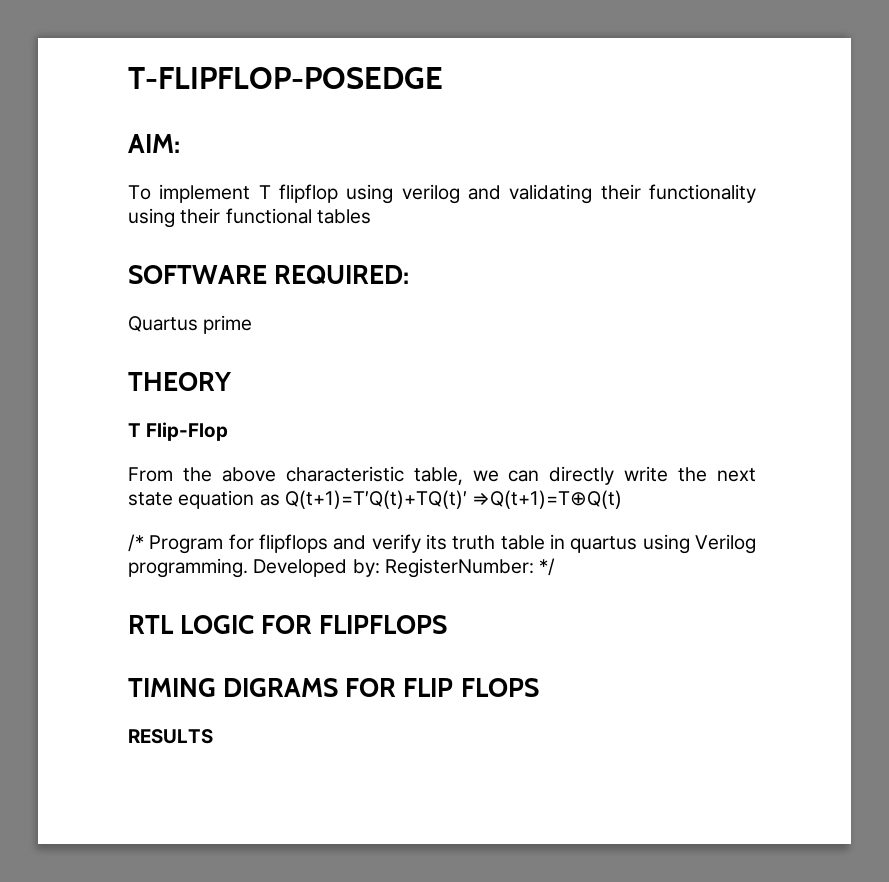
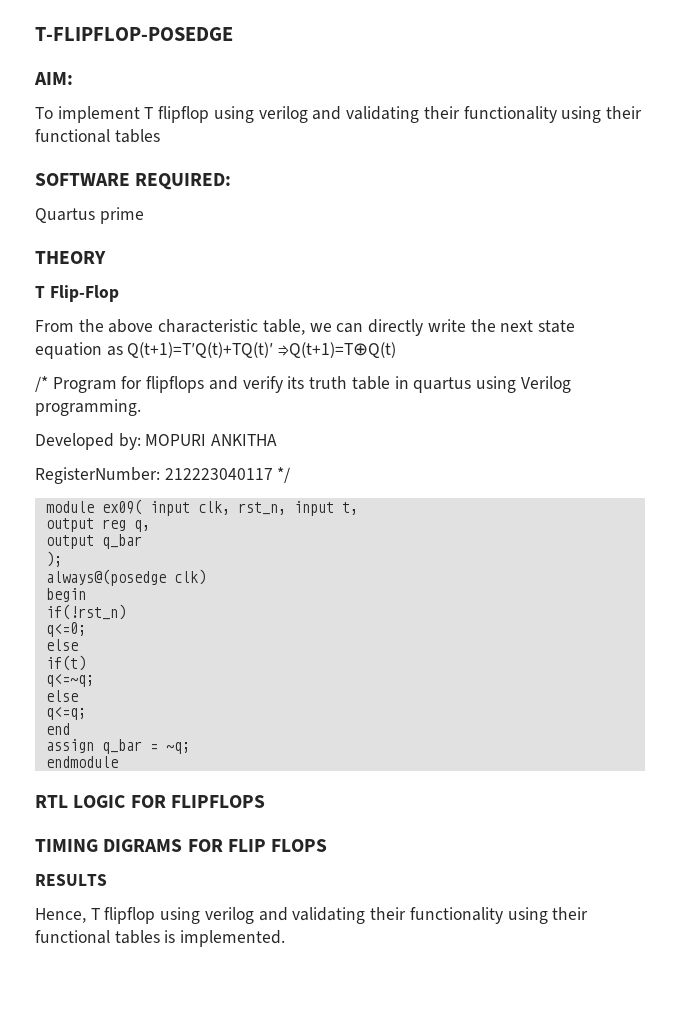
(248, 568) none -> (141, 407) //
[384,558,556,578] RegisterNumber: */ -> [145,434,278,446] [35,467,291,484] [45,499,358,516] [45,518,150,532] [45,534,142,549] [45,551,62,567] [45,569,206,586] [45,588,86,602] [45,604,126,620] [45,622,86,637] [45,639,78,651] [45,655,86,671] [45,674,94,687] [45,690,78,702] [45,707,86,720] [45,723,70,735] [45,739,190,754] [45,756,118,768] MOPURI ANKITHA // RegisterNumber: 212223040117 */ // module ex09( input clk, rst_n, input t, // output reg q, // output q_bar // ); // always@(posedge clk) // begin // if(!rst_n) // q<=0; // else // if(t) // q<=~q; // else // q<=q; // end // assign q_bar = ~q; // endmodule
(213, 736) none -> [35,907,589,924] [35,930,286,947] // Hence, T flipflop using verilog and validating their functionality using their functional tables is implemented.

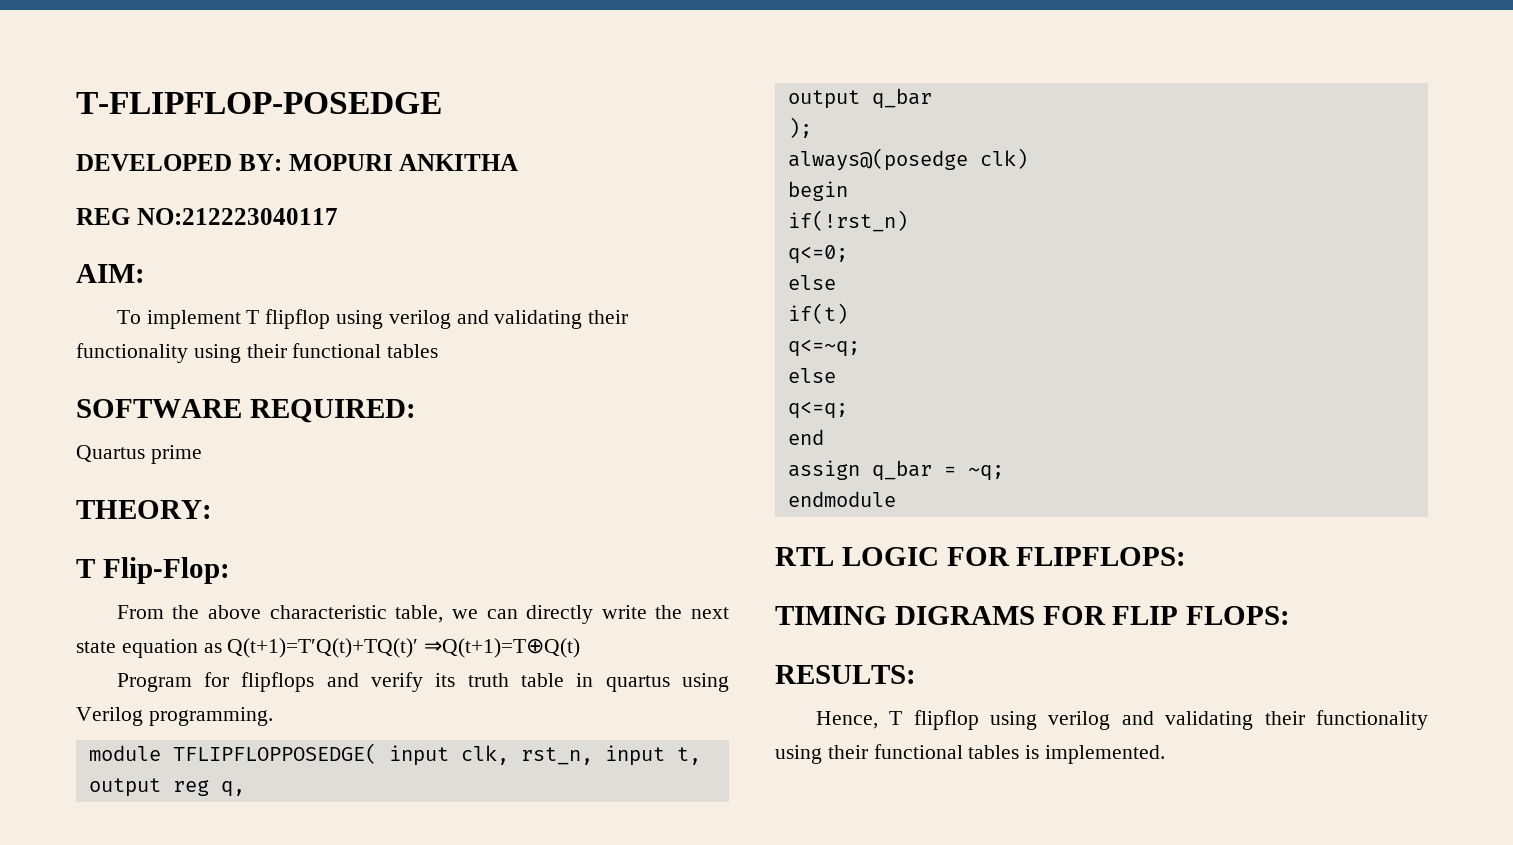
(233, 34) none -> [76,154,519,171] [76,208,338,225] // DEVELOPED BY: MOPURI ANKITHA // REG NO:212223040117
[35,251,106,264] [35,285,119,302] THEORY // T Flip-Flop -> [76,500,212,519] [76,557,230,584] THEORY: // T Flip-Flop:
[35,376,48,392] /* -> (581, 648) none
[35,433,278,450] [35,467,291,484] // Developed by: MOPURI ANKITHA // RegisterNumber: 212223040117 */ -> (273, 716) none
[101,499,142,515] ex09( -> [172,743,377,764] TFLIPFLOPPOSEDGE(
[170,795,265,808] FLIPFLOPS -> [1016,547,1187,566] FLIPFLOPS:
[271,839,328,852] [35,874,107,886] FLOPS // RESULTS -> [1186,606,1291,625] [775,665,916,684] FLOPS: // RESULTS:

